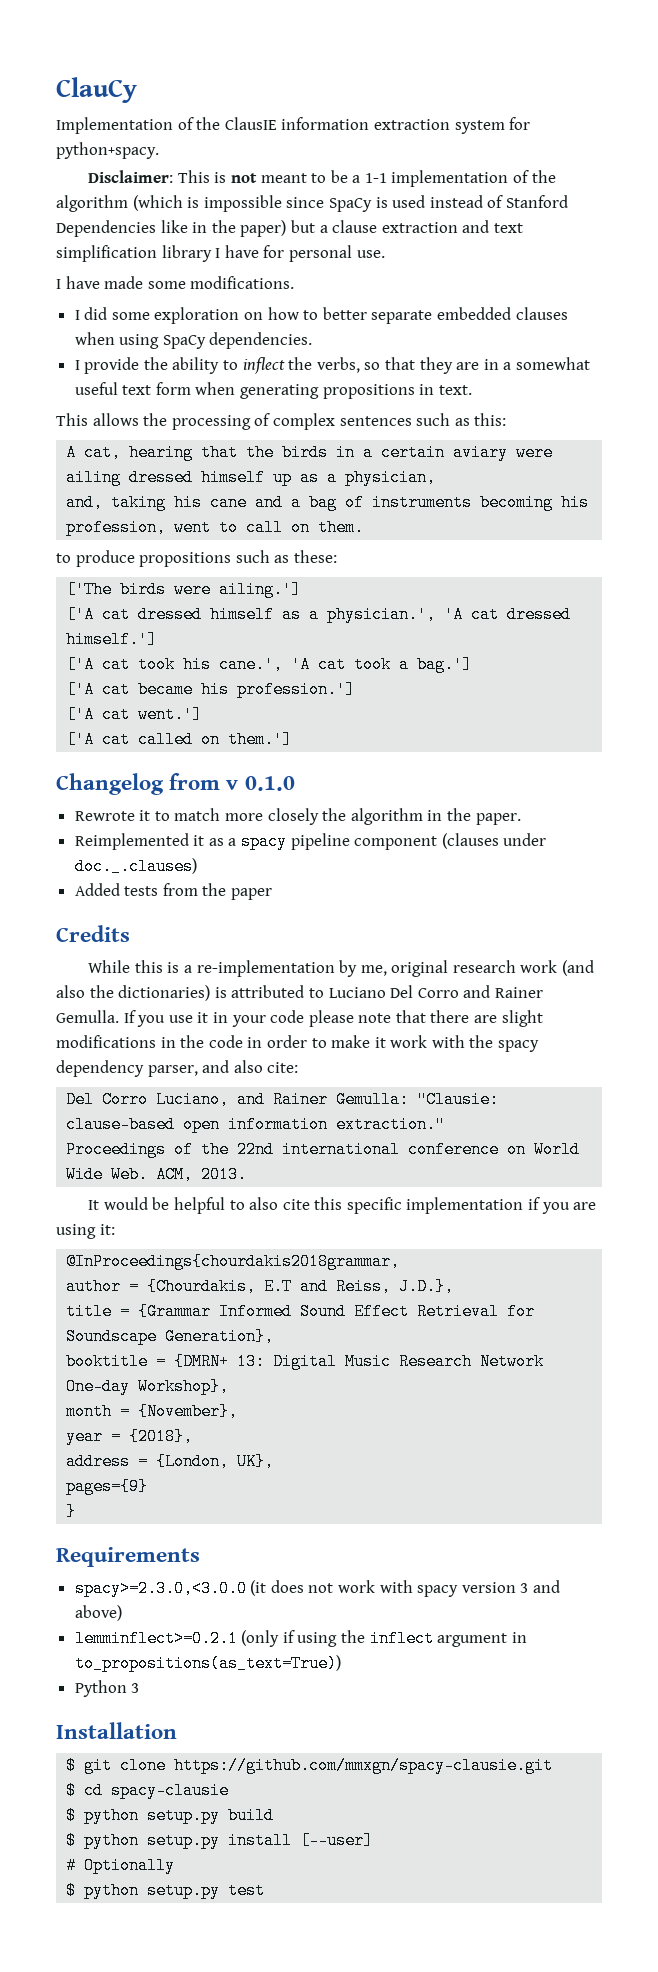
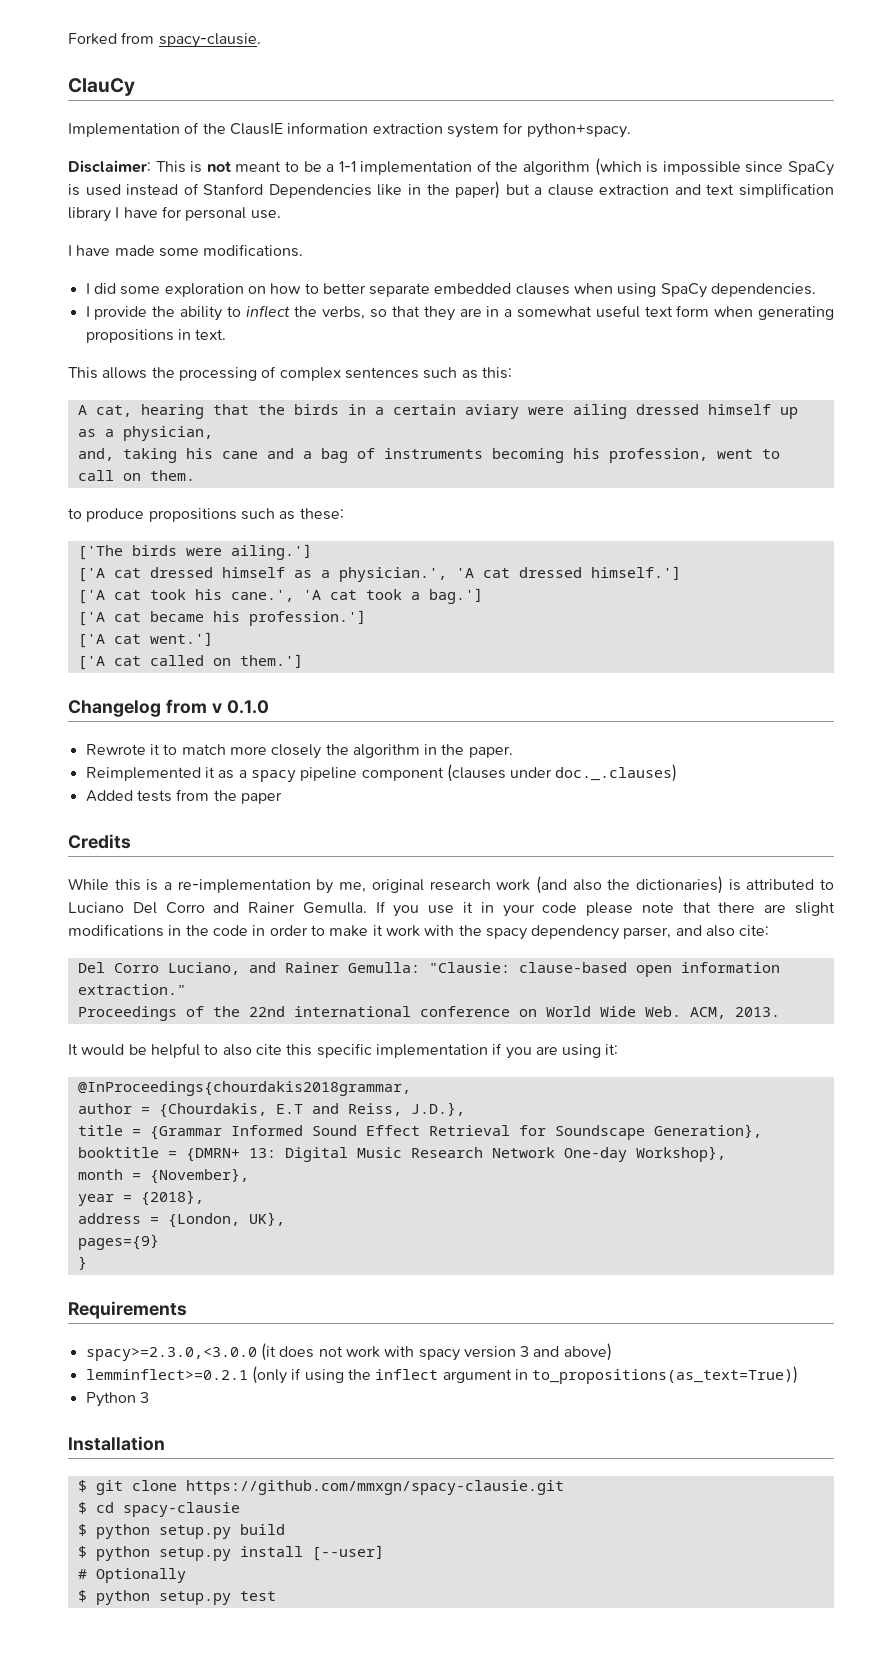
(56, 90) none -> [68,32,261,48] Forked from spacy-clausie. //

